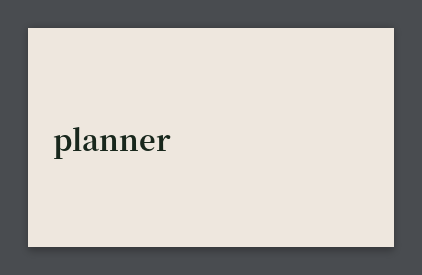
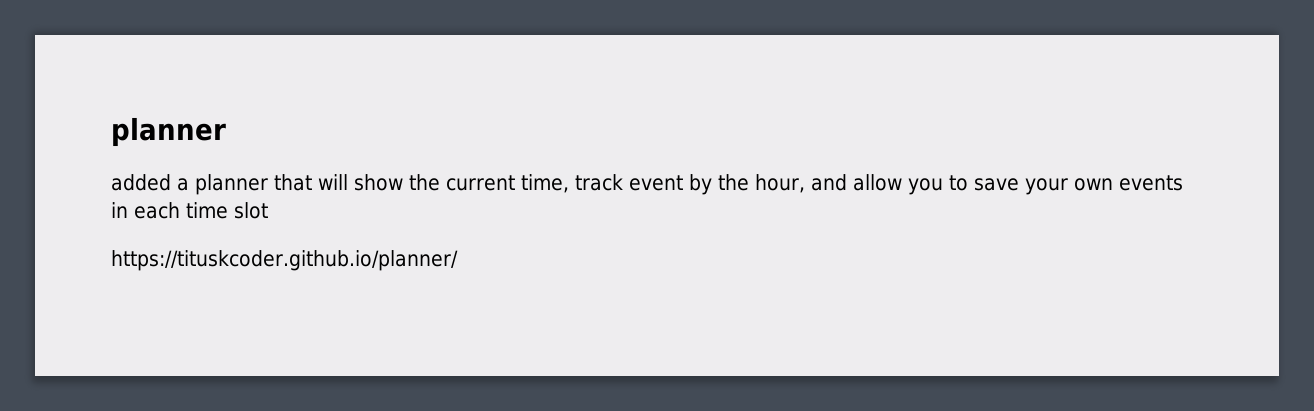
[53,127,171,159] planner -> [111,117,226,147] [111,174,1183,195] [111,202,268,219] [111,250,458,271] planner // added a planner that will show the current time, track event by the hour, and allow you to save your own events in each time slot // https://tituskcoder.github.io/planner/

